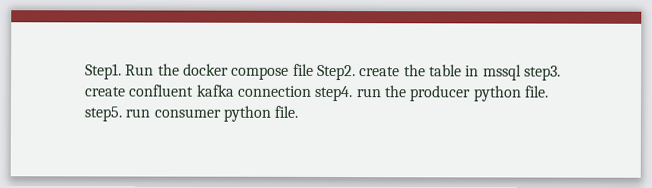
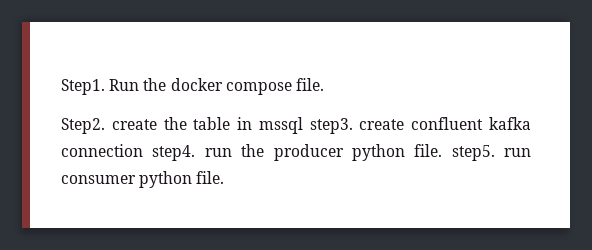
[292,63,314,76] file -> [295,78,324,91] file. //

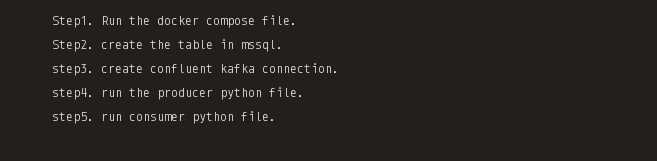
[258,117,303,134] mssql -> [241,40,283,52] mssql. //
[61,144,143,157] connection -> [262,63,339,73] connection. //
(443, 150) none -> (304, 92) //

